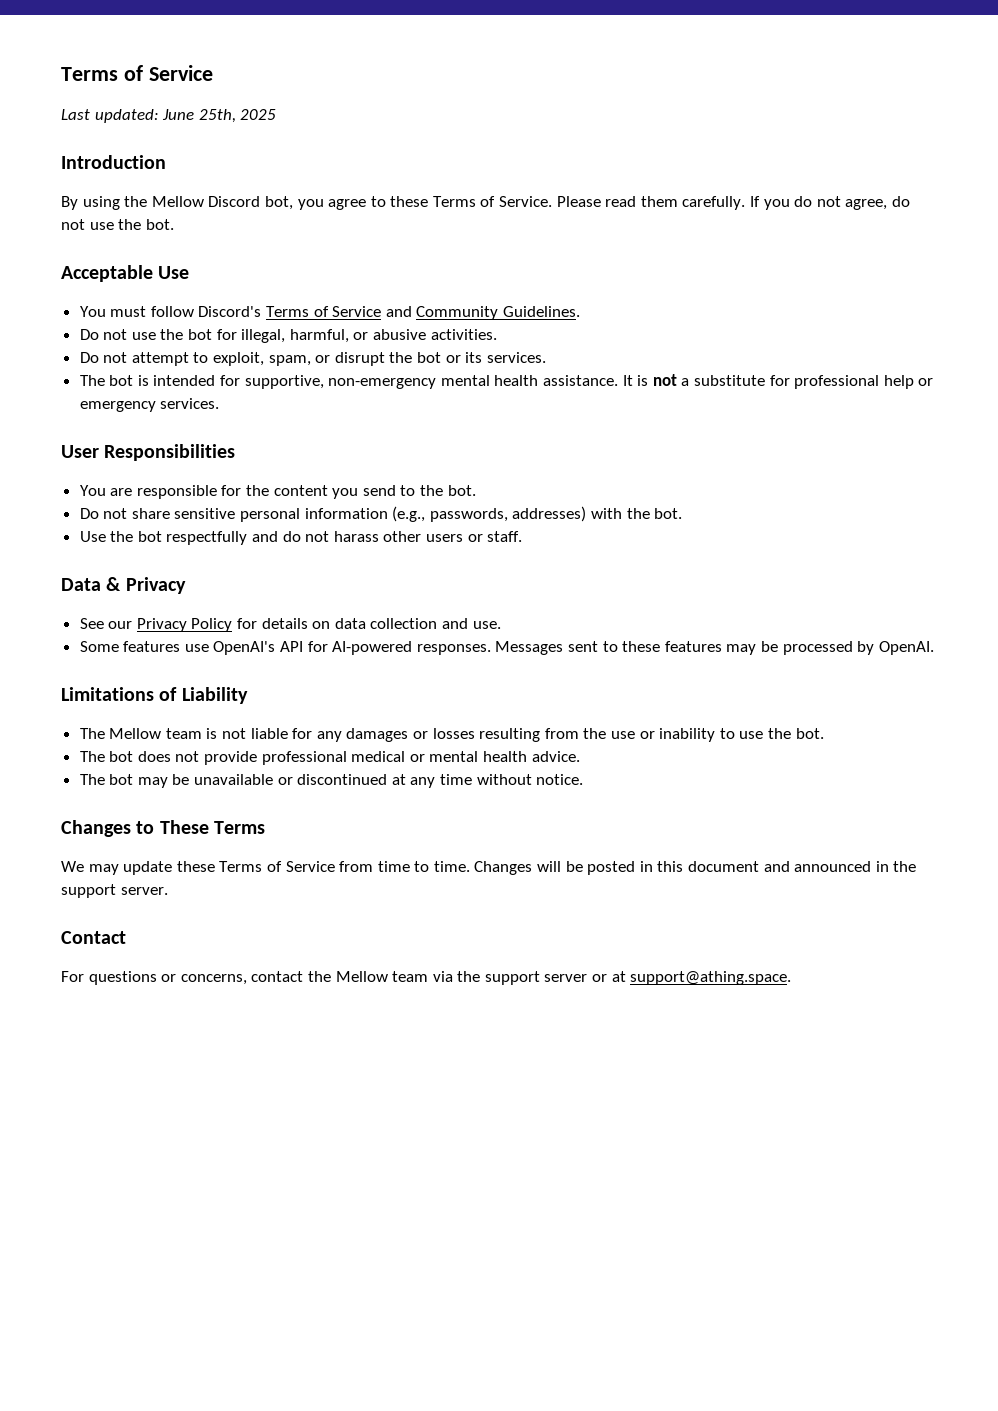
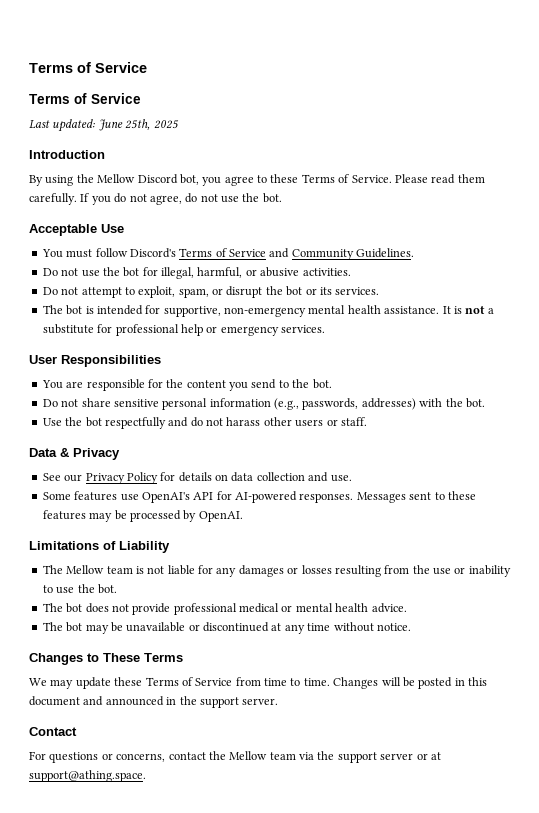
[61,65,213,81] Terms of Service -> [29,62,147,73] [29,93,141,104] Terms of Service // Terms of Service

